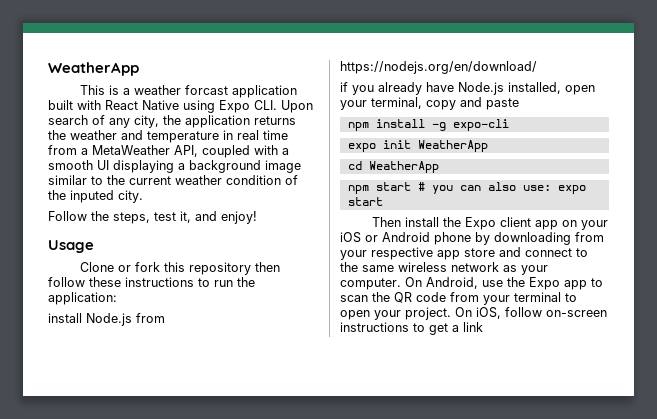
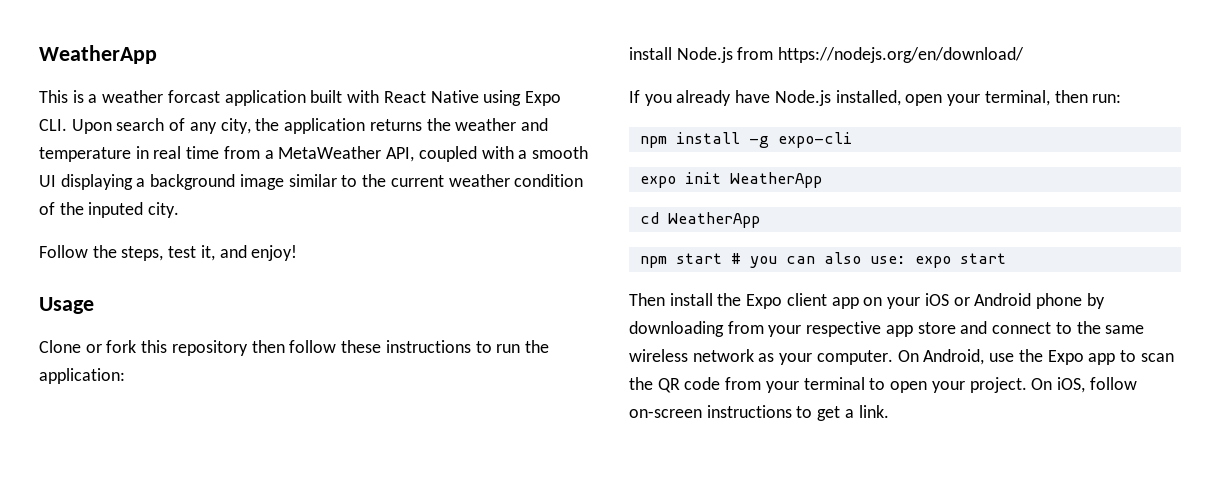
[340,82,348,92] if -> [629,90,640,103] If
[426,97,519,110] copy and paste -> [1054,90,1122,103] then run:
[463,322,483,332] link -> [858,405,889,418] link.

